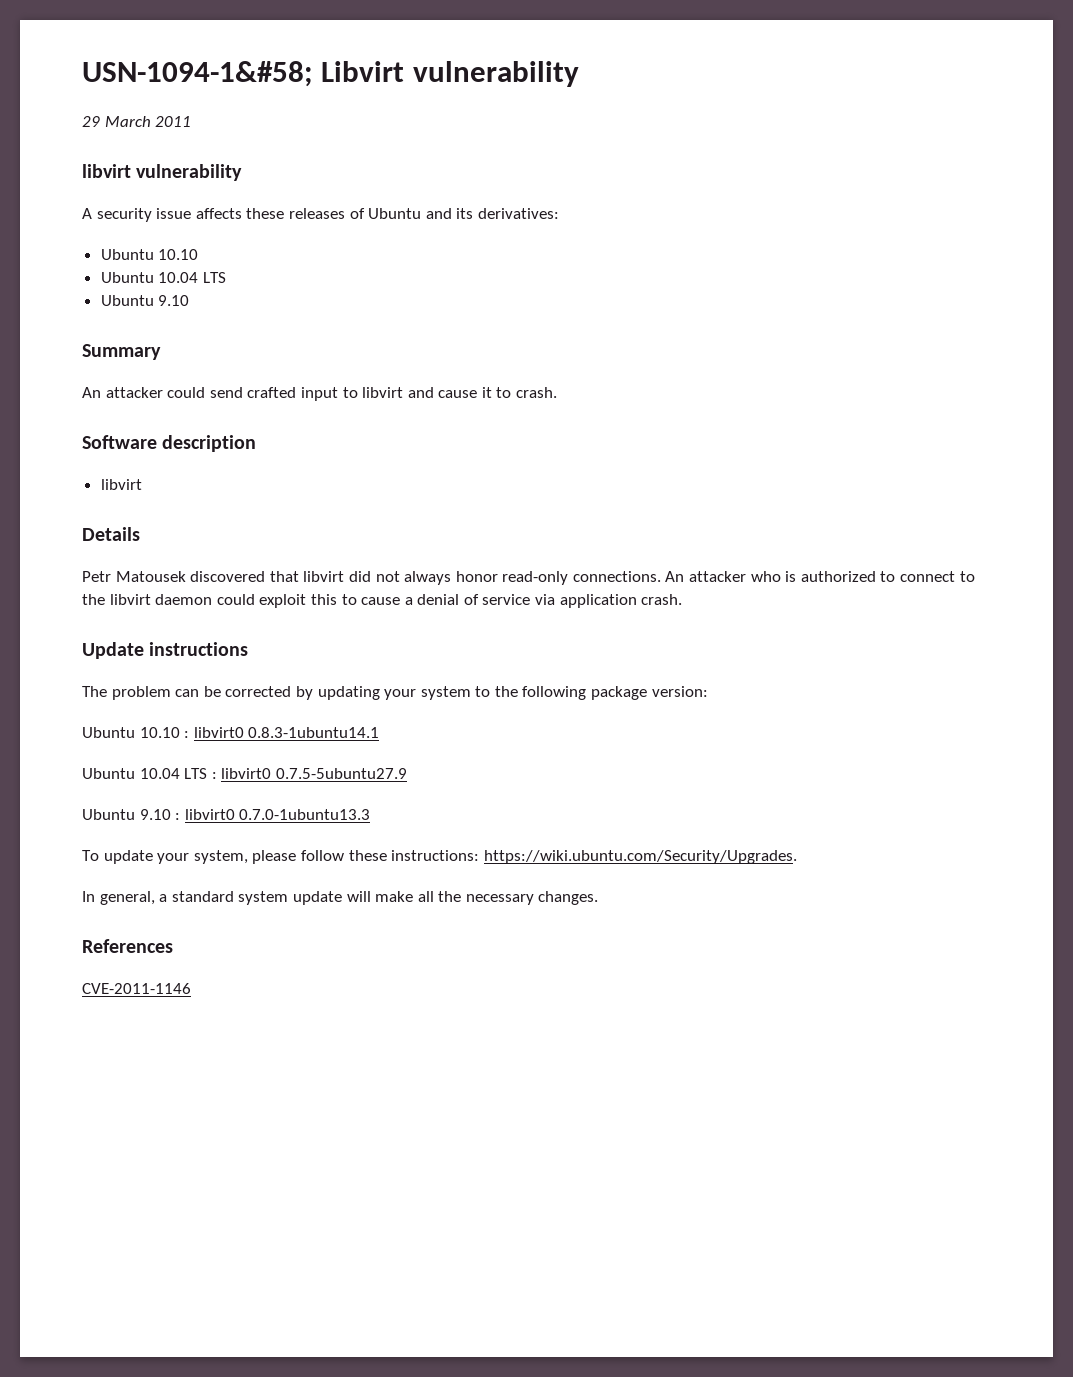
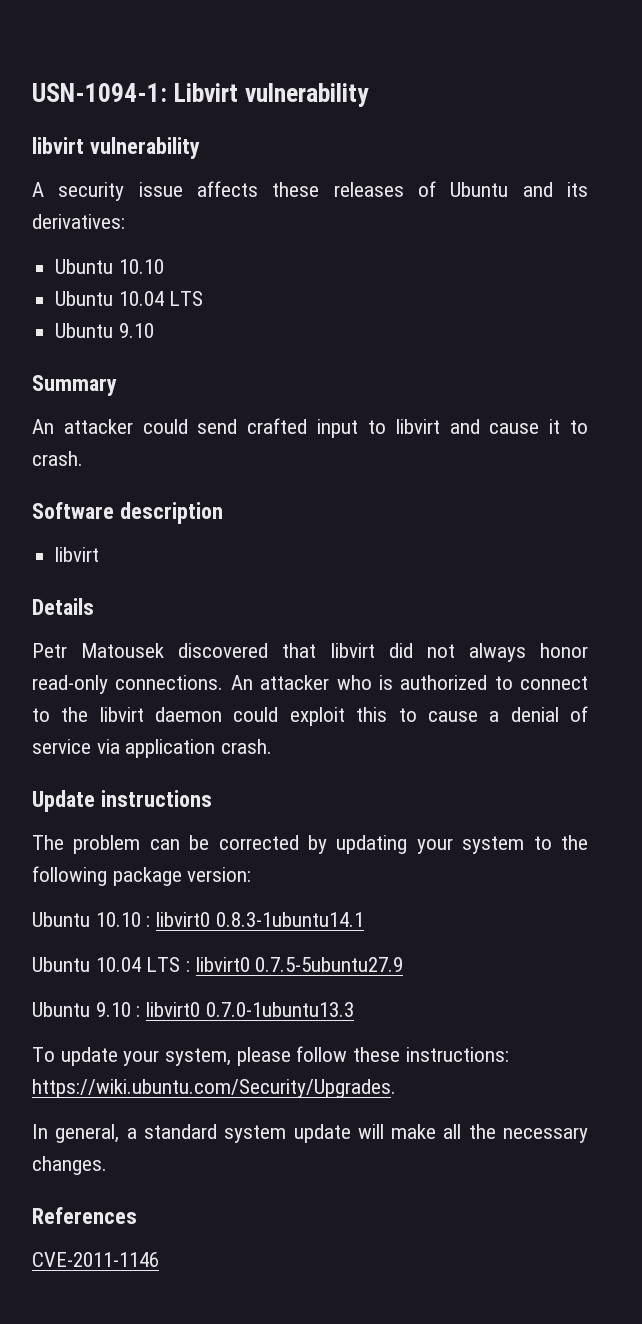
[82,61,313,87] USN-1094-1&#58; -> [32,83,167,102] USN-1094-1:
[82,116,192,127] // 29 March 2011 -> (369, 95) none

